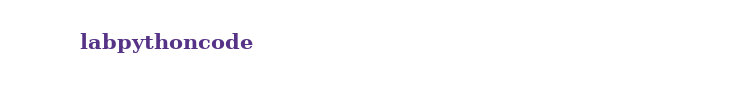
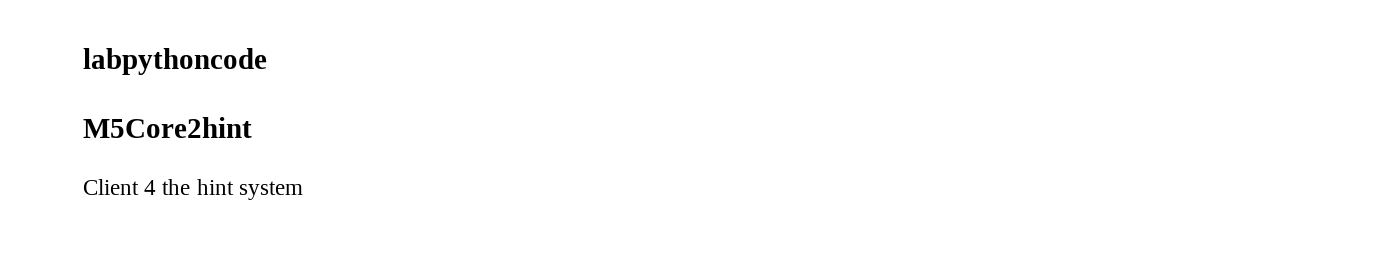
(253, 43) none -> [83,117,252,138] [83,179,303,200] // M5Core2hint // Client 4 the hint system

